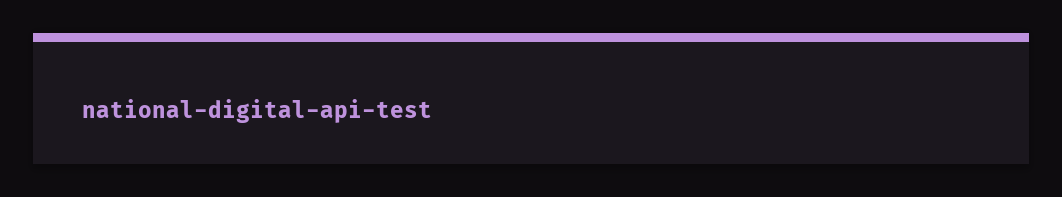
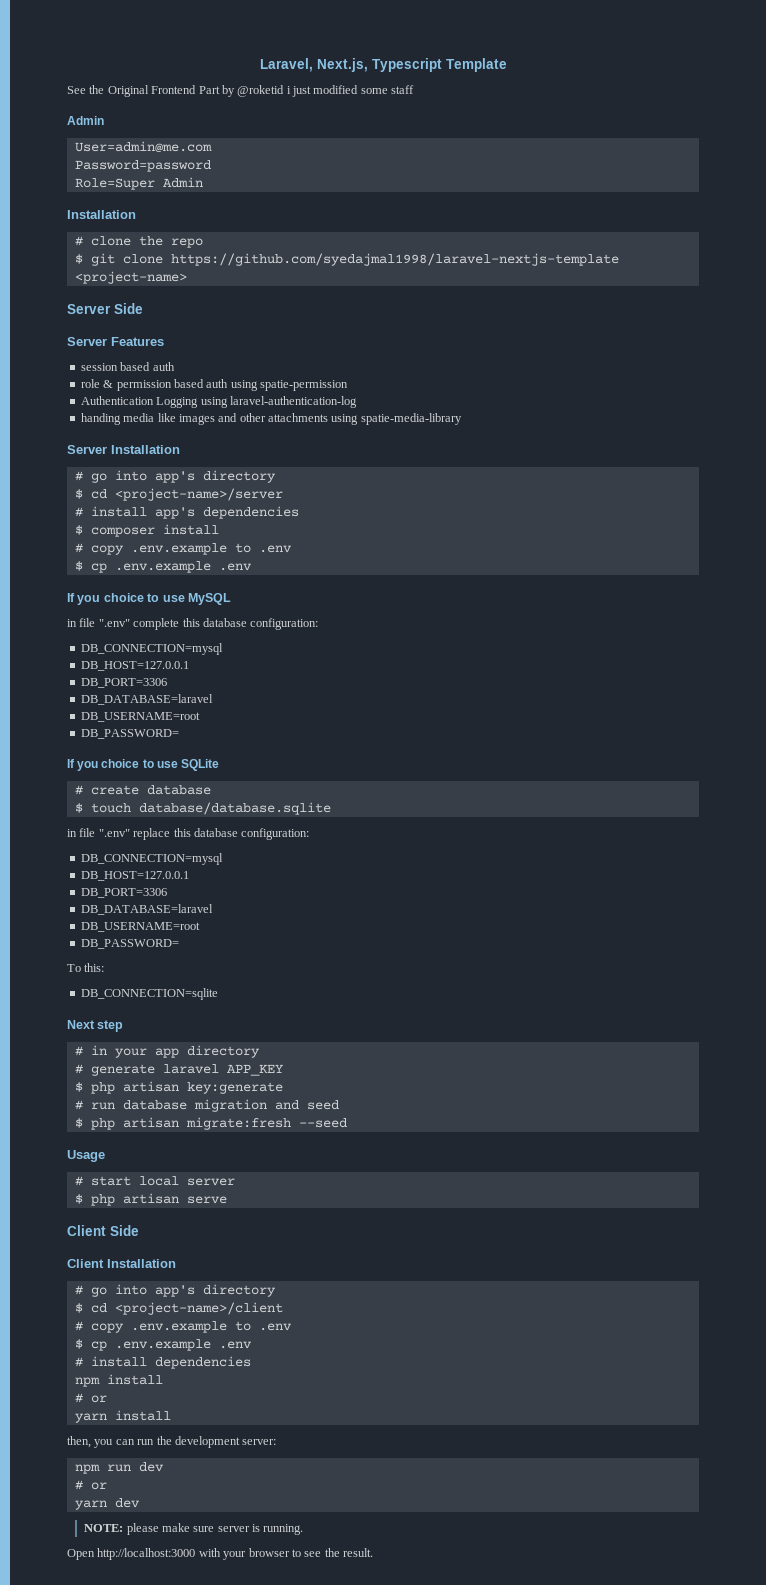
[82,99,432,123] national-digital-api-test -> [259,58,507,72] [67,85,415,97] [67,116,104,125] [74,141,212,153] [74,160,211,172] [74,177,203,190] [67,210,136,219] [74,236,203,248] [74,253,619,266] [74,271,187,284] [67,303,143,314] [67,337,164,346] [80,362,175,371] [80,379,348,391] [80,396,357,408] [80,413,462,425] [67,445,180,454] [74,470,276,483] [74,488,283,501] [74,506,299,519] [74,524,219,537] [74,543,292,555] [74,561,252,573] [67,593,231,605] [67,618,319,630] [80,643,223,655] [80,661,189,671] [80,678,167,688] [80,694,213,705] [80,712,200,722] [80,729,179,739] [67,759,220,771] [74,785,211,795] [74,802,331,815] [67,828,310,840] [80,853,223,865] [80,871,189,881] [80,888,167,898] [80,904,213,915] [80,922,200,932] [80,939,179,949] [67,963,105,972] [80,988,218,1000] [67,1020,124,1032] [74,1045,260,1058] [74,1064,283,1076] [74,1081,283,1094] [74,1099,339,1112] [74,1117,347,1130] [67,1150,105,1162] [74,1176,235,1186] [74,1193,227,1206] [67,1225,139,1236] [67,1259,176,1268] [74,1284,276,1297] [74,1302,283,1315] [74,1321,292,1333] [74,1339,252,1351] [74,1356,251,1369] [74,1374,163,1387] [74,1393,107,1403] [74,1410,171,1423] [67,1436,277,1448] [74,1462,164,1474] [74,1480,107,1490] [74,1498,140,1510] [84,1523,304,1535] [67,1548,373,1560] Laravel, Next.js, Typescript Template // See the Original Frontend Part by @roketid i just modified some staff // Admin // User=admin@me.com // Password=password // Role=Super Admin // Installation // # clone the repo // $ git clone https://github.com/syedajmal1998/laravel-nextjs-template <project-name> // Server Side // Server Features // session based auth // role & permission based auth using spatie-permission // Authentication Logging using laravel-authentication-log // handing media like images and other attachments using spatie-media-library // Server Installation // # go into app's directory // $ cd <project-name>/server // # install app's dependencies // $ composer install // # copy .env.example to .env // $ cp .env.example .env // If you choice to use MySQL // in file ".env" complete this database configuration: // DB_CONNECTION=mysql // DB_HOST=127.0.0.1 // DB_PORT=3306 // DB_DATABASE=laravel // DB_USERNAME=root // DB_PASSWORD= // If you choice to use SQLite // # create database // $ touch database/database.sqlite // in file ".env" replace this database configuration: // DB_CONNECTION=mysql // DB_HOST=127.0.0.1 // DB_PORT=3306 // DB_DATABASE=laravel // DB_USERNAME=root // DB_PASSWORD= // To this: // DB_CONNECTION=sqlite // Next step // # in your app directory // # generate laravel APP_KEY // $ php artisan key:generate // # run database migration and seed // $ php artisan migrate:fresh --seed // Usage // # start local server // $ php artisan serve // Client Side // Client Installation // # go into app's directory // $ cd <project-name>/client // # copy .env.example to .env // $ cp .env.example .env // # install dependencies // npm install // # or // yarn install // then, you can run the development server: // npm run dev // # or // yarn dev // NOTE: please make sure server is running. // Open http://localhost:3000 with your browser to see the result.

